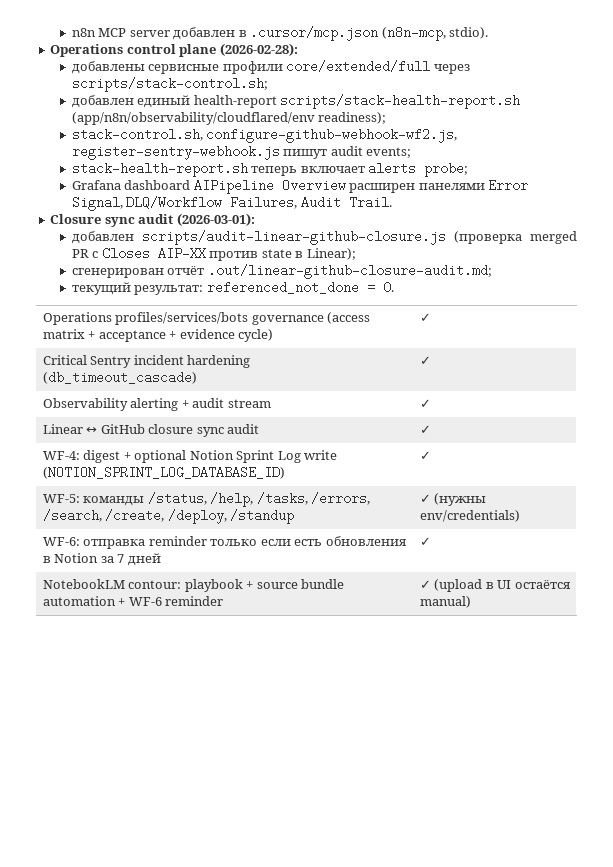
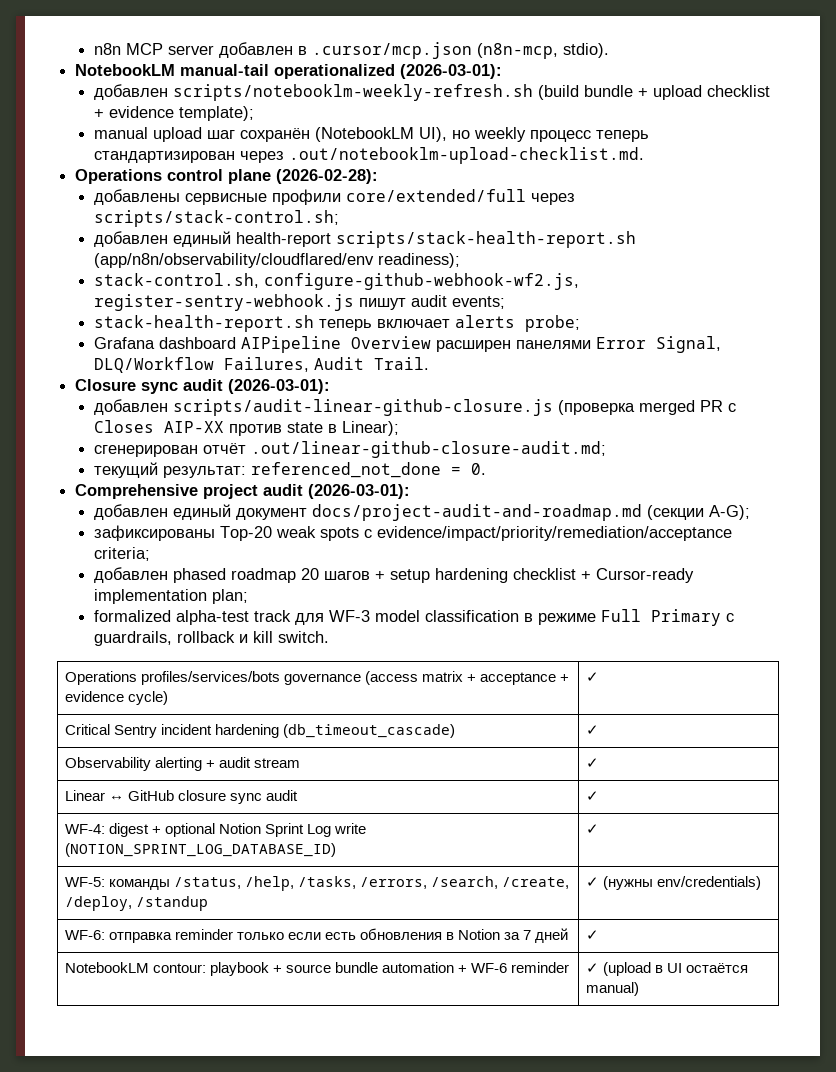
(489, 33) none -> [75,64,503,79] [94,84,771,101] [94,106,255,121] [94,127,650,142] [94,147,645,164] // NotebookLM manual-tail operationalized (2026-03-01): // добавлен scripts/notebooklm-weekly-refresh.sh (build bundle + upload checklist + evidence template); // manual upload шаг сохранён (NotebookLM UI), но weekly процесс теперь стандартизирован через .out/notebooklm-upload-checklist.md.
(394, 287) none -> [75,484,411,499] [94,504,751,521] [94,525,733,541] [94,547,151,561] [94,567,695,583] [94,589,249,604] [94,609,735,626] [94,631,330,646] // Comprehensive project audit (2026-03-01): // добавлен единый документ docs/project-audit-and-roadmap.md (секции A-G); // зафиксированы Top-20 weak spots с evidence/impact/priority/remediation/acceptance criteria; // добавлен phased roadmap 20 шагов + setup hardening checklist + Cursor-ready implementation plan; // formalized alpha-test track для WF-3 model classification в режиме Full Primary с guardrails, rollback и kill switch.

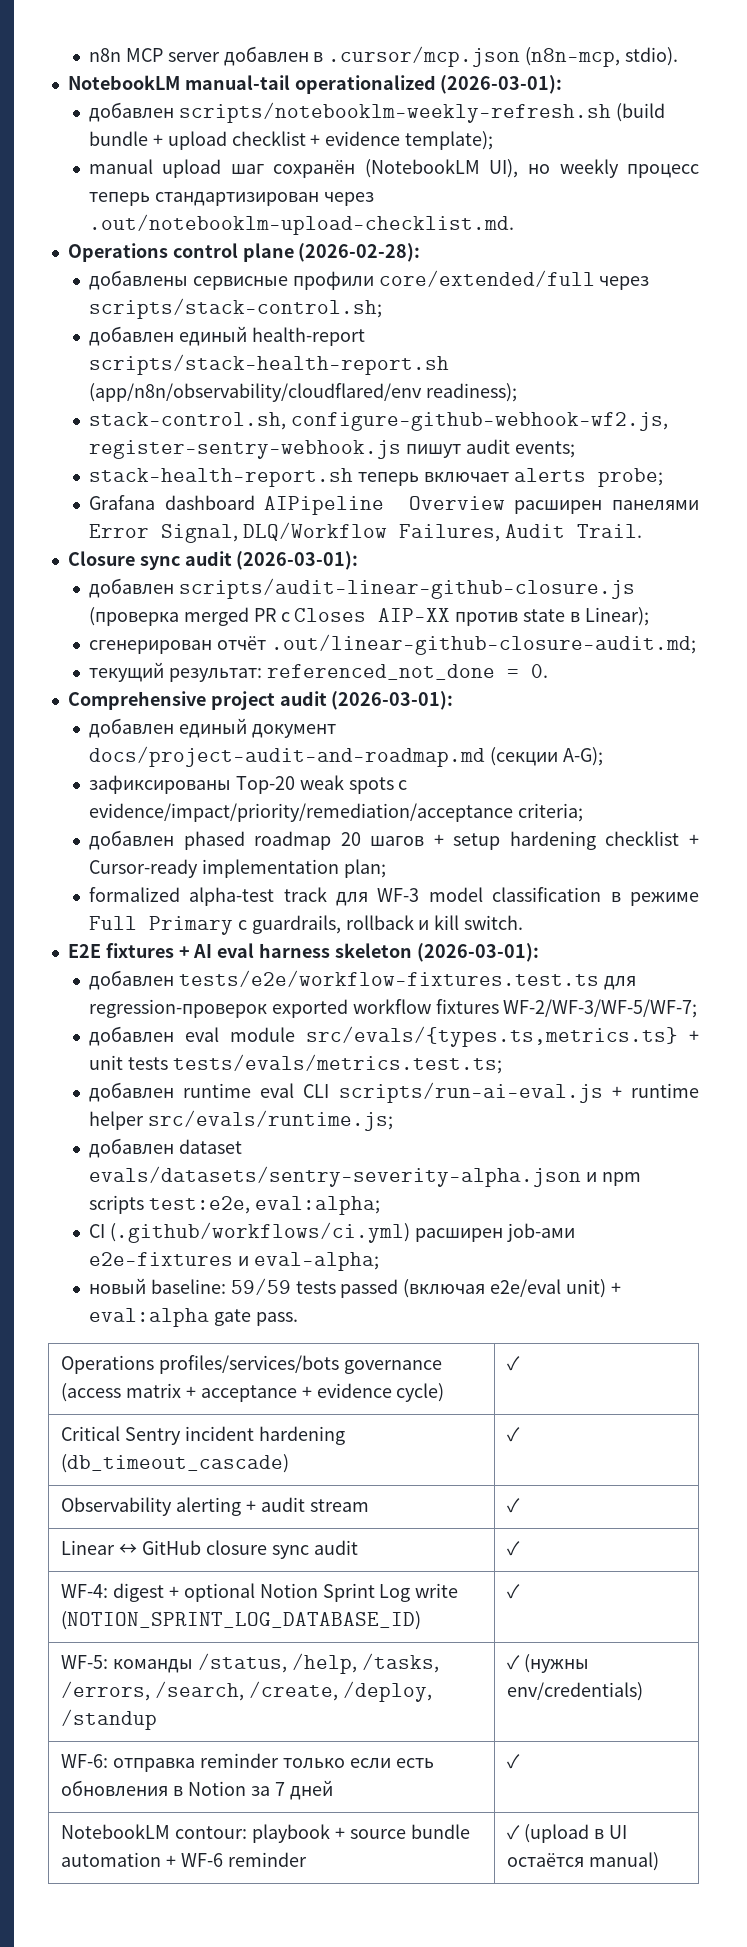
(330, 637) none -> [67,943,539,962] [88,970,636,990] [88,999,698,1018] [88,1026,699,1047] [88,1054,502,1074] [88,1082,699,1103] [88,1110,393,1131] [88,1138,242,1158] [88,1166,641,1187] [88,1195,380,1215] [88,1222,575,1243] [88,1252,379,1271] [88,1278,621,1298] [88,1308,298,1327] // E2E fixtures + AI eval harness skeleton (2026-03-01): // добавлен tests/e2e/workflow-fixtures.test.ts для regression-проверок exported workflow fixtures WF-2/WF-3/WF-5/WF-7; // добавлен eval module src/evals/{types.ts,metrics.ts} + unit tests tests/evals/metrics.test.ts; // добавлен runtime eval CLI scripts/run-ai-eval.js + runtime helper src/evals/runtime.js; // добавлен dataset evals/datasets/sentry-severity-alpha.json и npm scripts test:e2e, eval:alpha; // CI (.github/workflows/ci.yml) расширен job-ами e2e-fixtures и eval-alpha; // новый baseline: 59/59 tests passed (включая e2e/eval unit) + eval:alpha gate pass.

